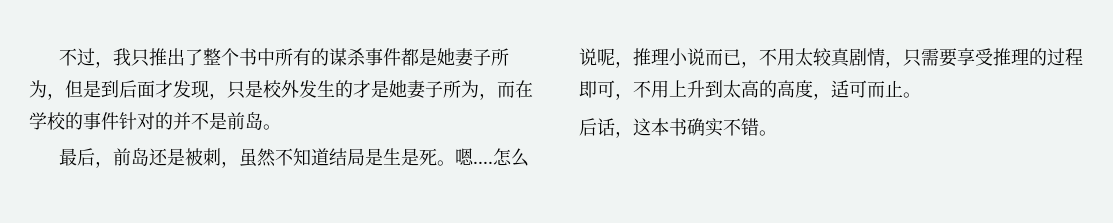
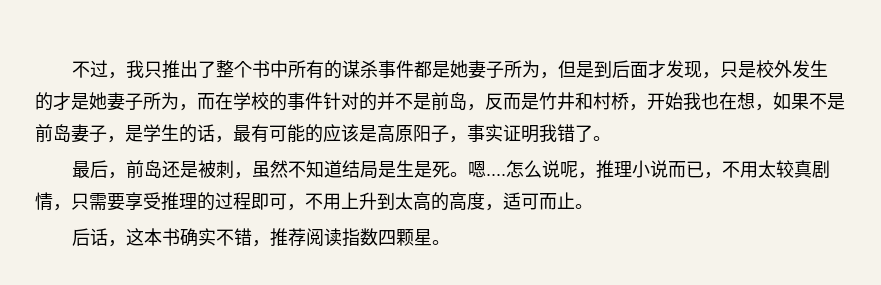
(263, 121) none -> [467,92,845,111] [35,124,593,143] ，反而是竹井和村桥，开始我也在想，如果不是前岛妻子，是学生的话，最有可能的应该是高原阳子，事实证明我错了
(759, 127) none -> [252,228,433,247] ，推荐阅读指数四颗星

